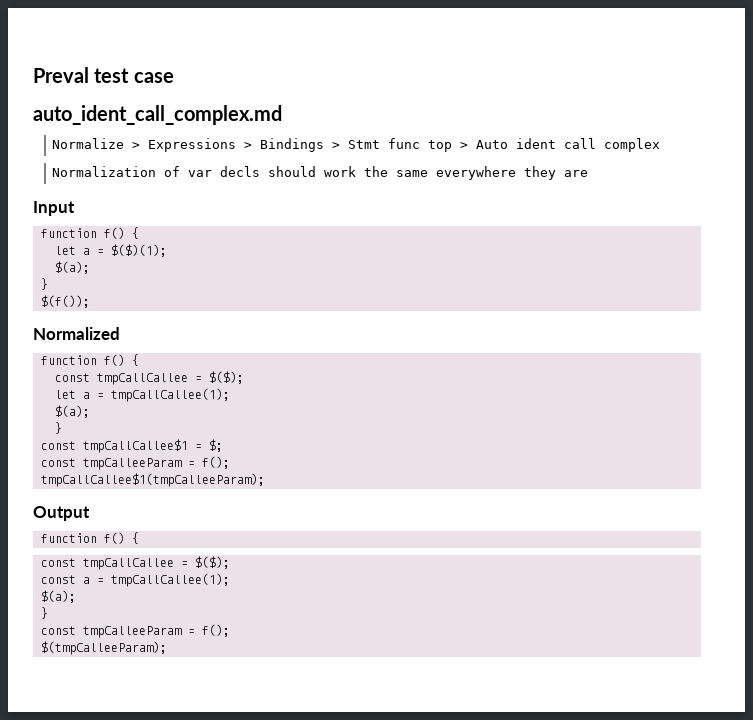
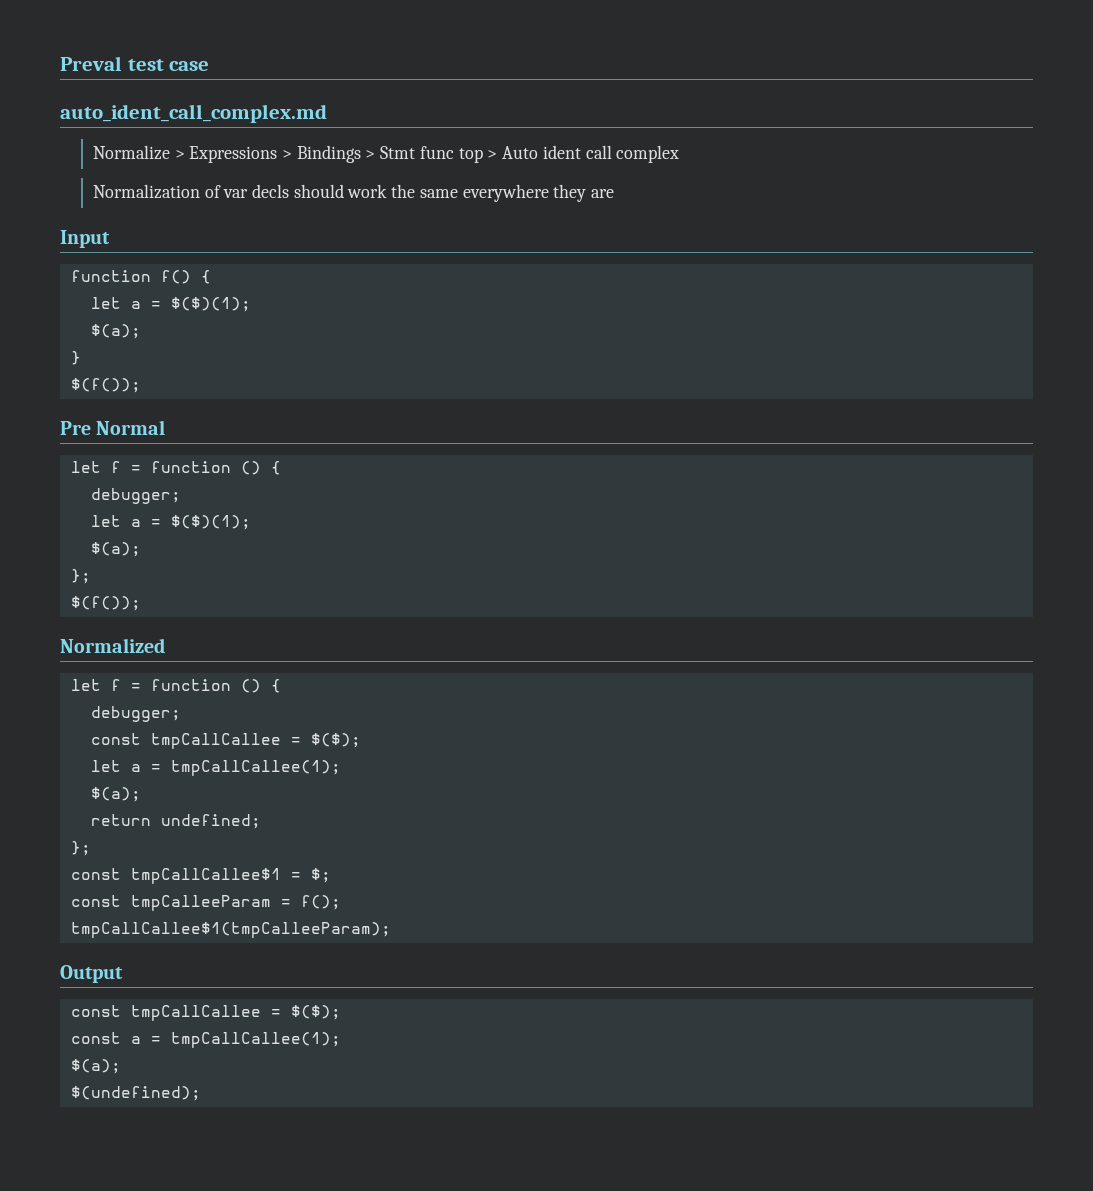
[33,327,120,340] [40,354,139,366] Normalized // function f() { -> [60,420,166,435] [70,461,281,475] [90,488,181,504] [90,515,251,530] [90,542,141,557] [70,569,91,584] [70,596,141,611] [60,638,165,653] [70,679,281,693] [90,706,181,722] Pre Normal // let f = function () { // debugger; // let a = $($)(1); // $(a); // }; // $(f()); // Normalized // let f = function () { // debugger;
[54,422,62,434] } -> [90,814,261,829] [70,841,91,856] return undefined; // };
[40,532,139,544] // function f() { -> (123, 974) none
[40,607,48,619] [40,624,230,638] [40,641,167,655] } // const tmpCalleeParam = f(); // $(tmpCalleeParam); -> [70,1086,201,1101] $(undefined);

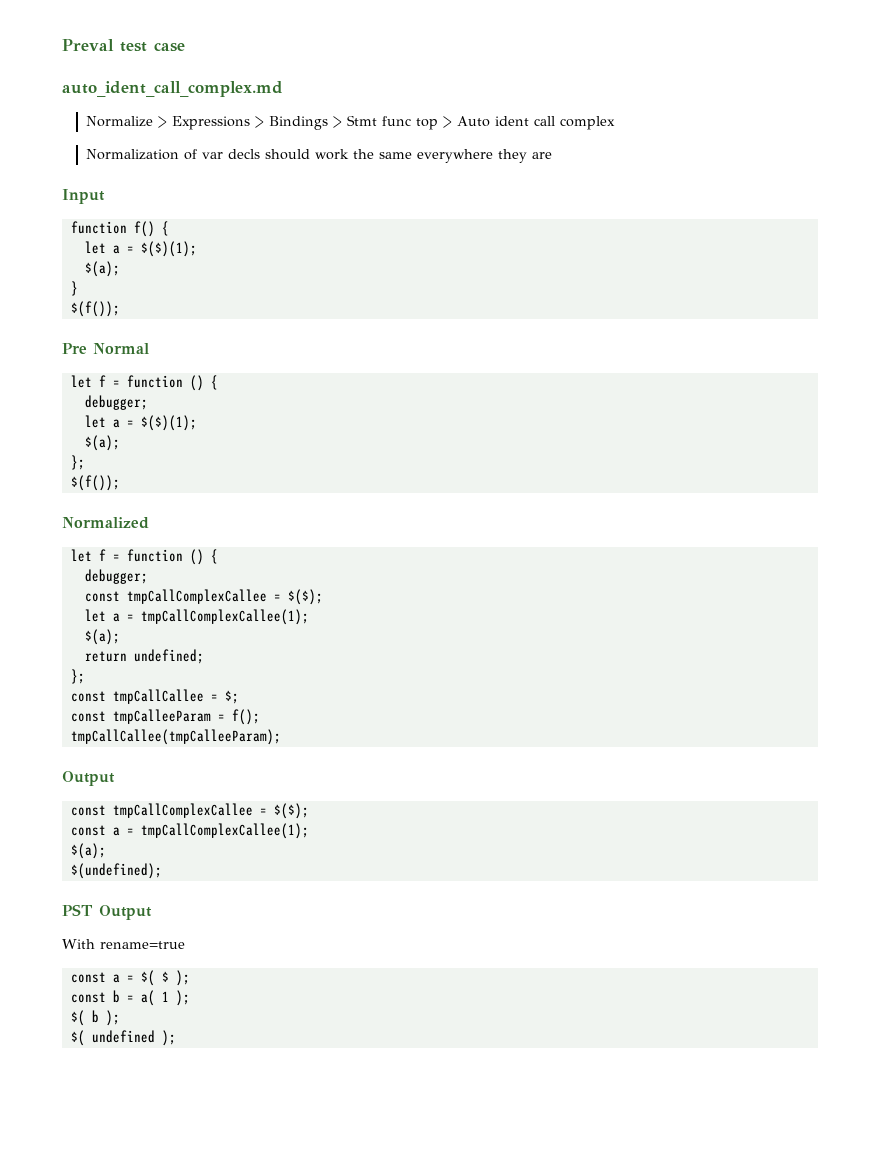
[150,733,281,749] tmpCallCallee -> [126,589,267,604] tmpCallComplexCallee
[170,760,341,776] tmpCallCallee(1); -> [140,609,309,625] tmpCallComplexCallee(1);
[130,868,281,884] tmpCallCallee$1 -> [112,689,204,704] tmpCallCallee
[70,922,391,938] tmpCallCallee$1(tmpCalleeParam); -> [70,729,281,745] tmpCallCallee(tmpCalleeParam);
[130,1005,261,1021] tmpCallCallee -> [112,803,253,818] tmpCallComplexCallee
[170,1032,341,1048] tmpCallCallee(1); -> [140,823,309,839] tmpCallComplexCallee(1);
(201, 1093) none -> [62,904,152,920] [62,939,185,949] [70,970,190,986] [70,990,190,1006] [70,1010,120,1026] [70,1030,176,1046] // PST Output // With rename=true // const a = $( $ ); // const b = a( 1 ); // $( b ); // $( undefined );

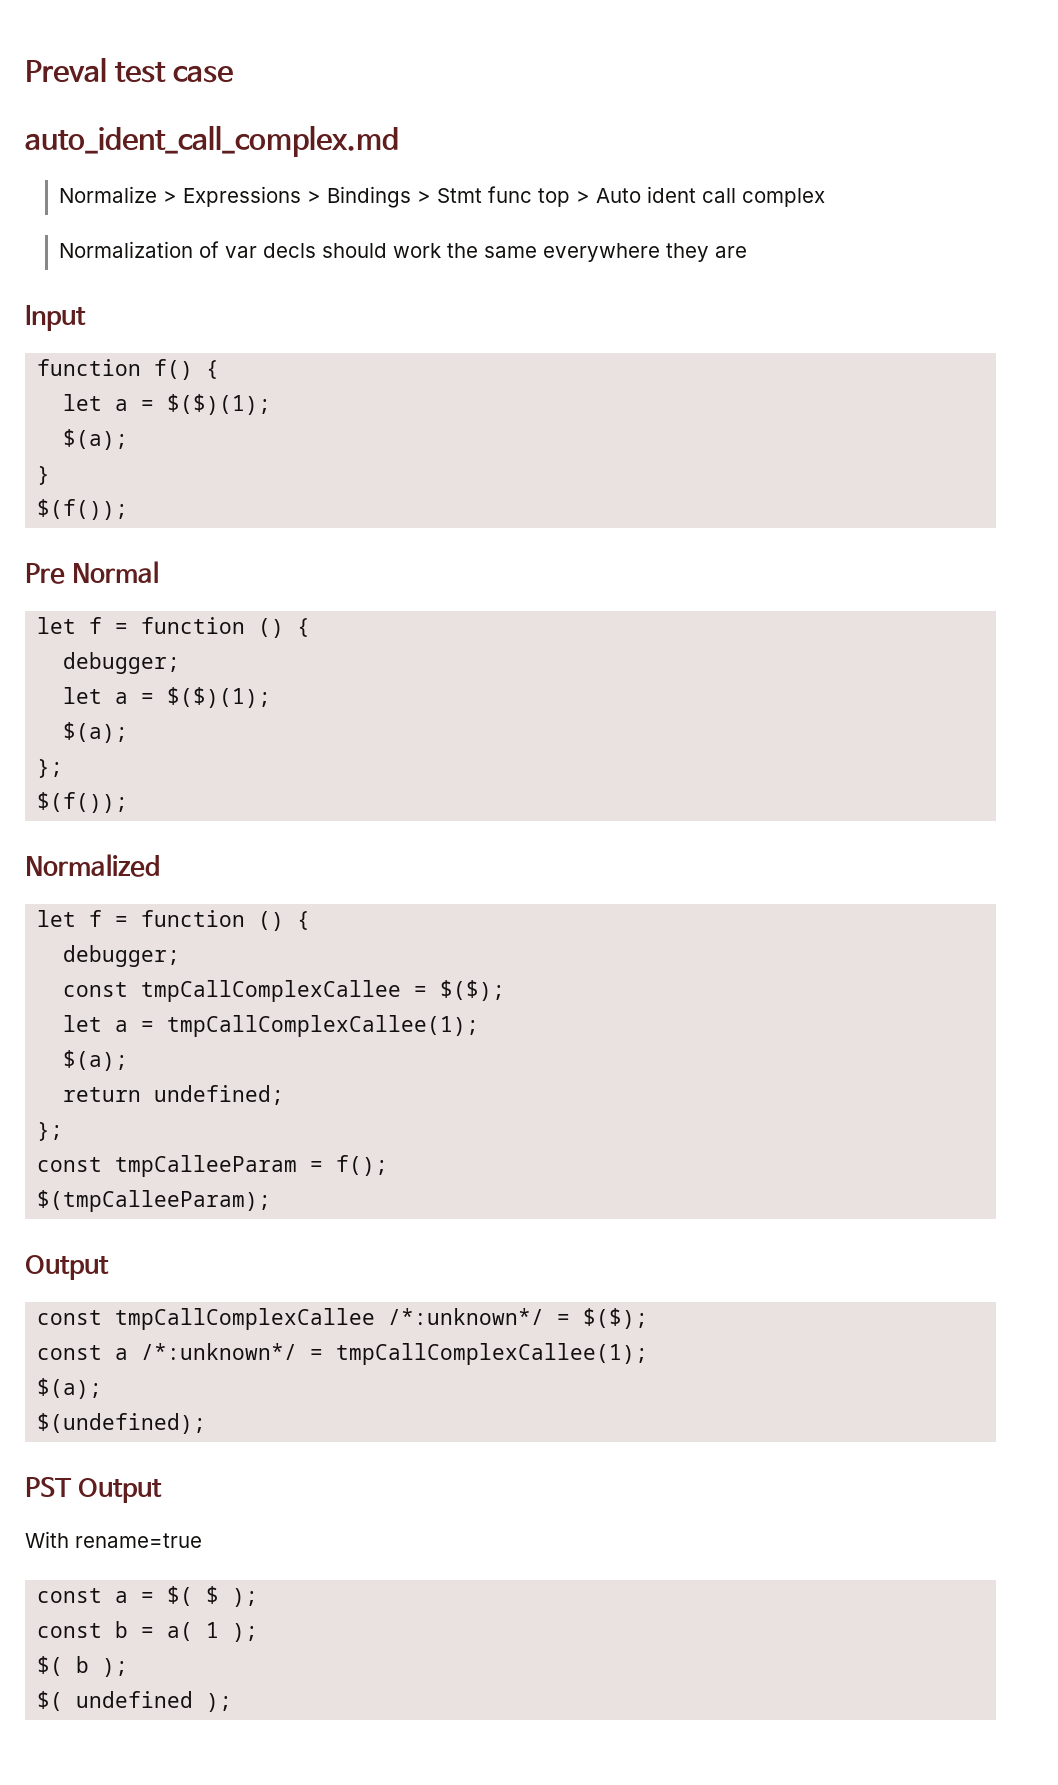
[70,689,239,704] // const tmpCallCallee = $; -> (64, 1131) none
[70,729,281,745] tmpCallCallee(tmpCalleeParam); -> [37,1190,272,1212] $(tmpCalleeParam);
(253, 810) none -> [388,1308,545,1325] /*:unknown*/
(120, 831) none -> [141,1343,298,1360] /*:unknown*/

